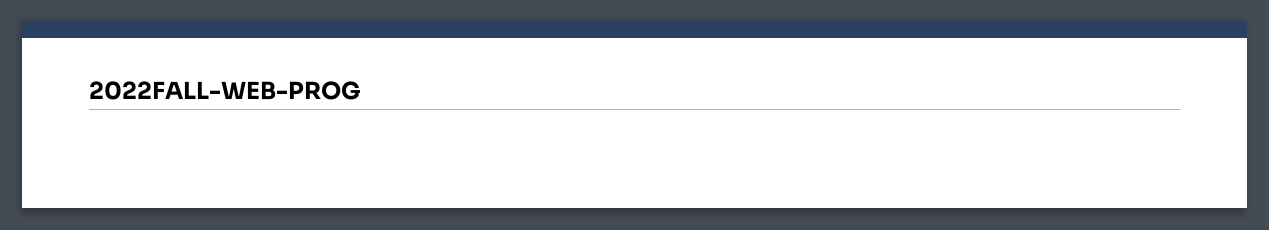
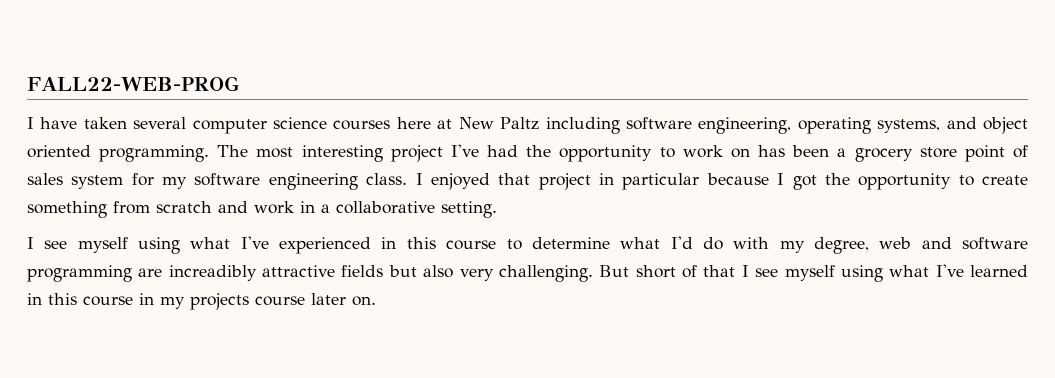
[89,81,361,100] 2022FALL-WEB-PROG -> [27,76,240,91] [27,117,1028,134] [27,144,1028,162] [27,173,1028,190] [27,201,497,218] [27,236,1029,254] [27,264,1028,282] [27,293,376,310] FALL22-WEB-PROG // I have taken several computer science courses here at New Paltz including software engineering, operating systems, and object oriented programming. The most interesting project I've had the opportunity to work on has been a grocery store point of sales system for my software engineering class. I enjoyed that project in particular because I got the opportunity to create something from scratch and work in a collaborative setting. // I see myself using what I've experienced in this course to determine what I'd do with my degree, web and software programming are increadibly attractive fields but also very challenging. But short of that I see myself using what I've learned in this course in my projects course later on.

